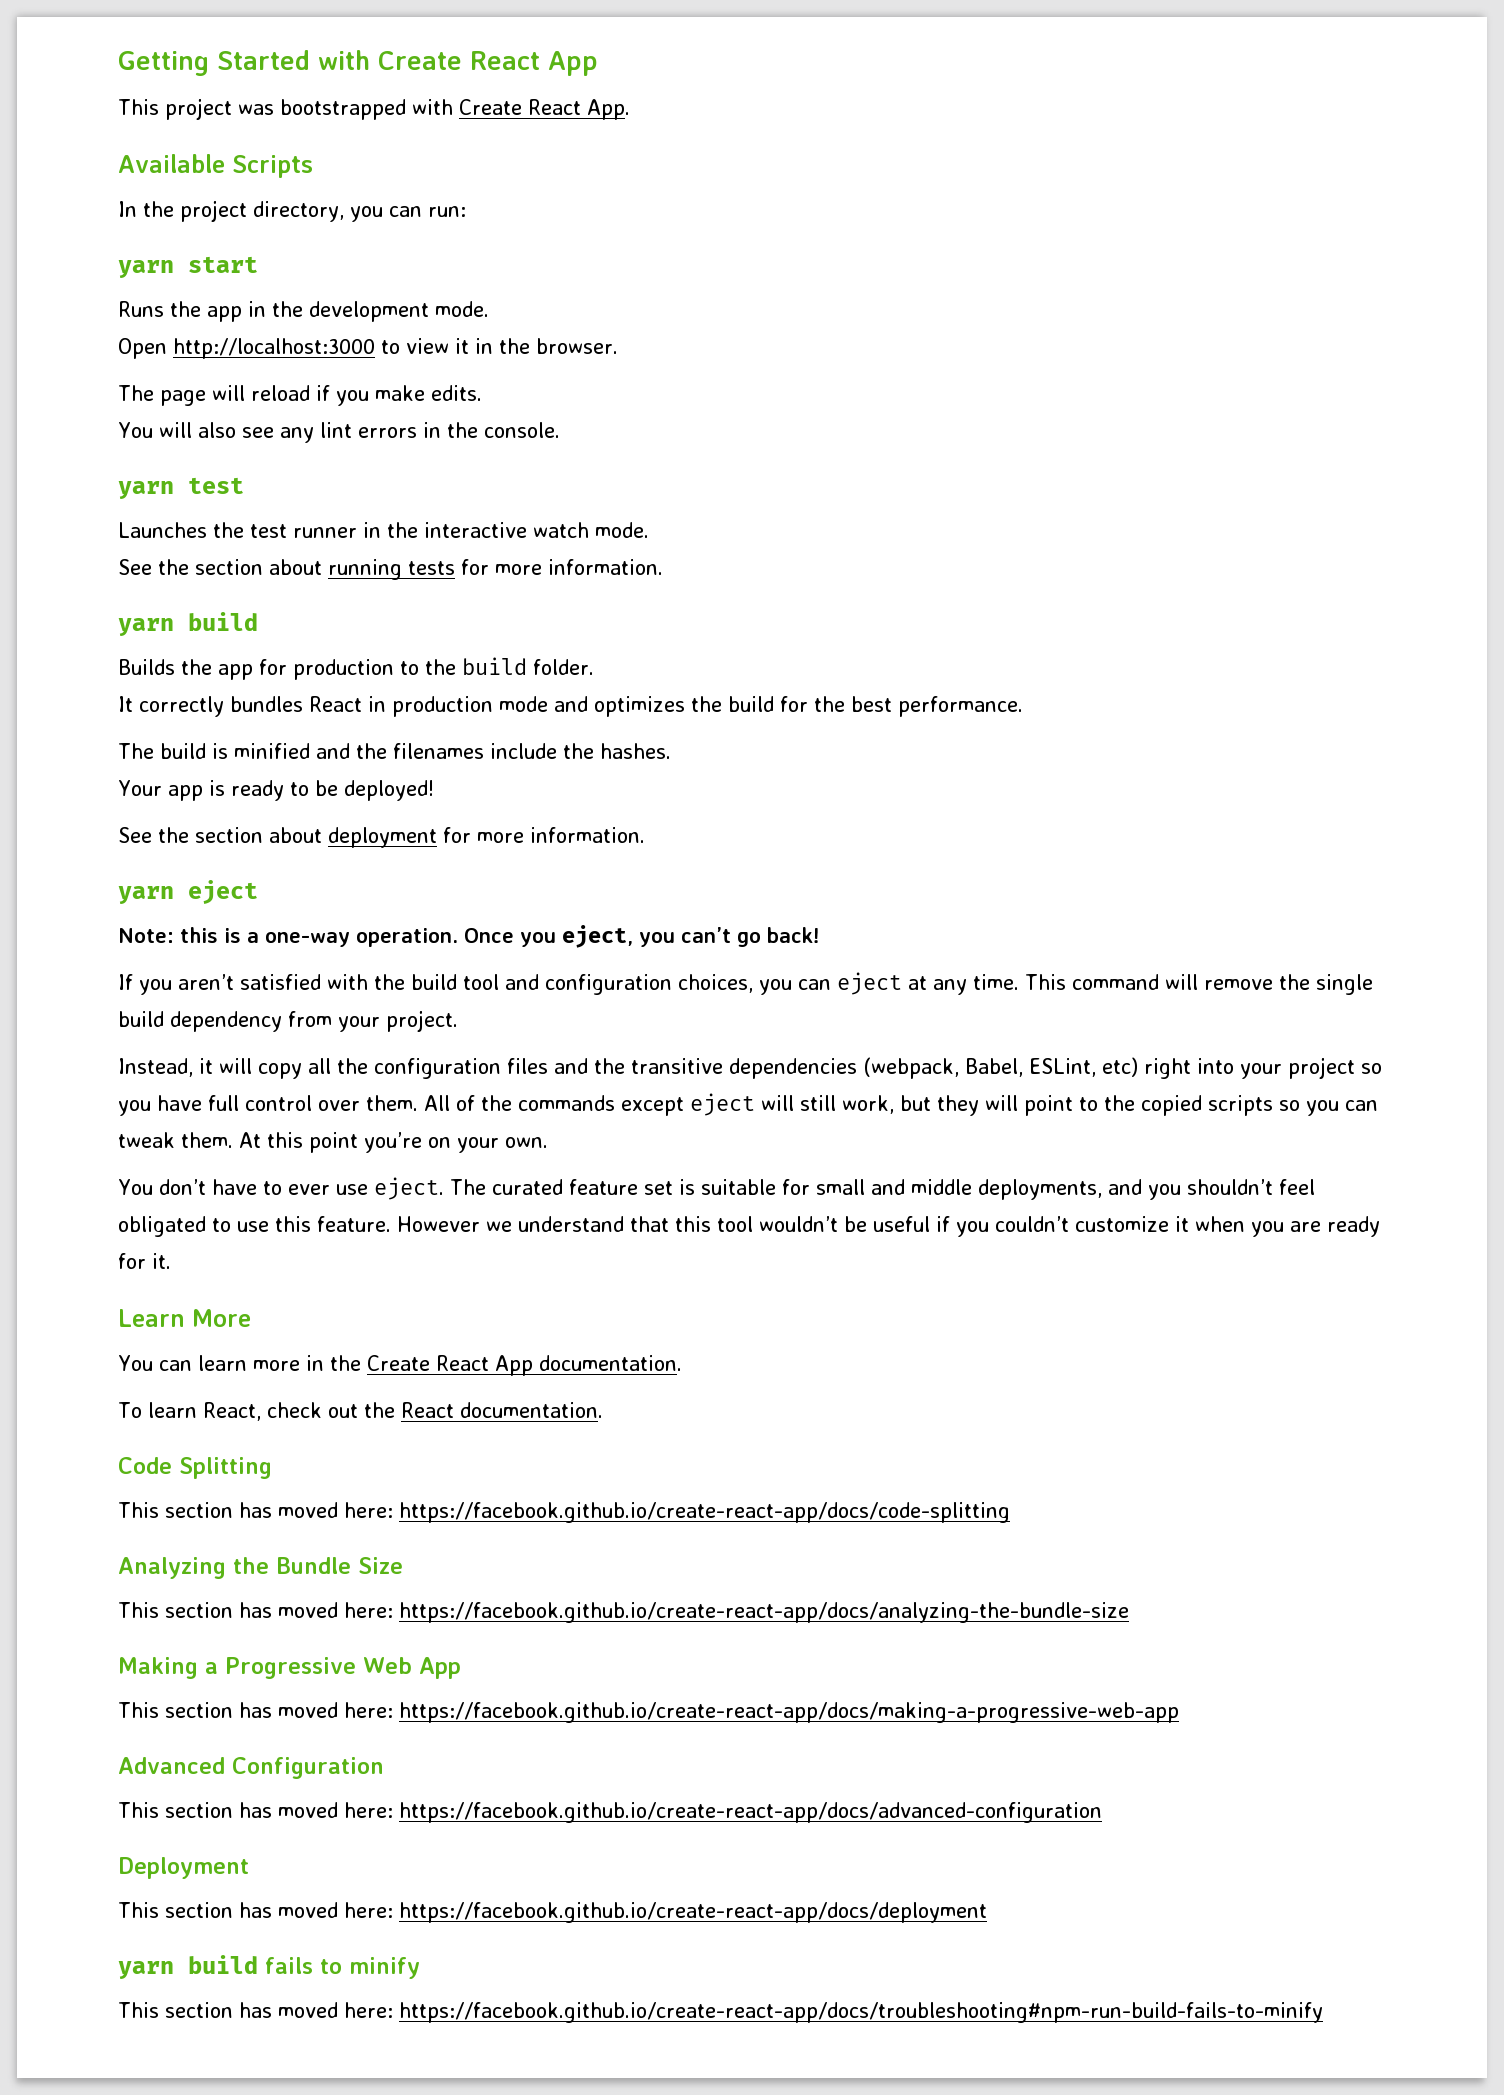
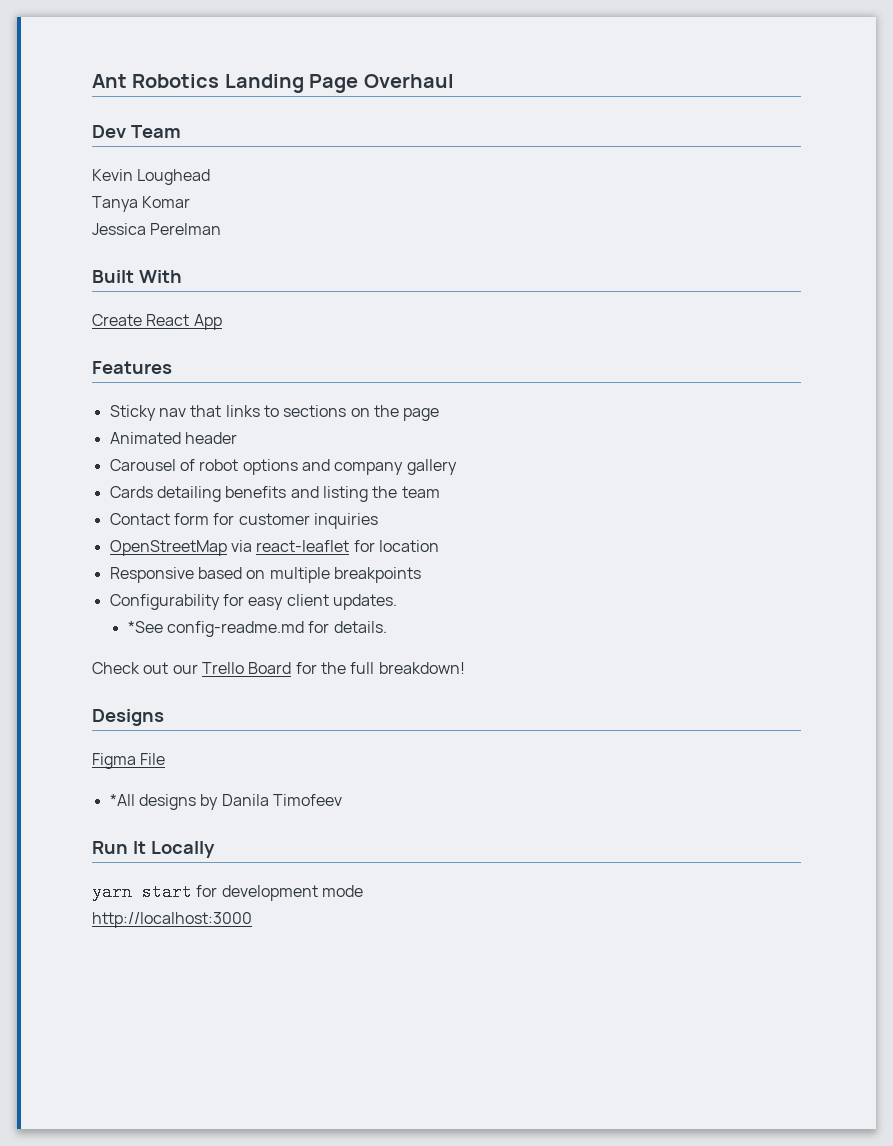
[118,50,598,76] [118,98,630,120] [118,154,313,178] [118,200,466,222] [118,256,258,278] [118,301,489,322] [118,338,618,359] [118,385,482,406] [118,422,560,443] [118,477,244,499] [118,522,649,538] [118,559,663,580] [118,612,258,636] [118,657,594,680] [118,696,1023,717] [118,743,671,759] [118,780,434,801] [118,827,645,848] [118,880,258,904] [118,925,820,948] [118,972,1373,995] [118,1010,458,1032] [118,1057,1382,1079] [118,1093,1378,1116] [118,1132,548,1153] [118,1177,1315,1200] [118,1216,1380,1237] [118,1253,171,1269] [118,1309,251,1327] [118,1355,682,1376] [118,1402,603,1421] [118,1457,272,1479] [118,1502,1010,1523] [118,1557,403,1579] [118,1602,1129,1623] [118,1657,461,1679] [118,1702,1179,1723] [118,1757,384,1779] [118,1802,1102,1823] [118,1857,249,1879] [118,1902,987,1923] [118,1955,420,1979] [118,2002,1323,2023] Getting Started with Create React App // This project was bootstrapped with Create React App. // Available Scripts // In the project directory, you can run: // yarn start // Runs the app in the development mode. // Open http://localhost:3000 to view it in the browser. // The page will reload if you make edits. // You will also see any lint errors in the console. // yarn test // Launches the test runner in the interactive watch mode. // See the section about running tests for more information. // yarn build // Builds the app for production to the build folder. // It correctly bundles React in production mode and optimizes the build for the best performance. // The build is minified and the filenames include the hashes. // Your app is ready to be deployed! // See the section about deployment for more information. // yarn eject // Note: this is a one-way operation. Once you eject, you can’t go back! // If you aren’t satisfied with the build tool and configuration choices, you can eject at any time. This command will remove the single build dependency from your project. // Instead, it will copy all the configuration files and the transitive dependencies (webpack, Babel, ESLint, etc) right into your project so you have full control over them. All of the commands except eject will still work, but they will point to the copied scripts so you can tweak them. At this point you’re on your own. // You don’t have to ever use eject. The curated feature set is suitable for small and middle deployments, and you shouldn’t feel obligated to use this feature. However we understand that this tool wouldn’t be useful if you couldn’t customize it when you are ready for it. // Learn More // You can learn more in the Create React App documentation. // To learn React, check out the React documentation. // Code Splitting // This section has moved here: https://facebook.github.io/create-react-app/docs/code-splitting // Analyzing the Bundle Size // This section has moved here: https://facebook.github.io/create-react-app/docs/analyzing-the-bundle-size // Making a Progressive Web App // This section has moved here: https://facebook.github.io/create-react-app/docs/making-a-progressive-web-app // Advanced Configuration // This section has moved here: https://facebook.github.io/create-react-app/docs/advanced-configuration // Deployment // This section has moved here: https://facebook.github.io/create-react-app/docs/deployment // yarn build fails to minify // This section has moved here: https://facebook.github.io/create-react-app/docs/troubleshooting#npm-run-build-fails-to-minify -> [92,74,454,93] [92,125,181,138] [92,169,211,185] [92,196,191,212] [92,223,222,235] [92,270,182,283] [92,314,222,330] [92,361,172,374] [109,405,440,421] [109,432,237,444] [109,459,457,475] [109,486,440,502] [109,513,378,529] [109,540,439,556] [109,567,421,583] [109,594,397,610] [127,621,387,637] [92,662,465,674] [92,709,164,726] [92,753,166,769] [109,794,342,810] [92,841,215,858] [92,883,363,901] [92,912,252,928] Ant Robotics Landing Page Overhaul // Dev Team // Kevin Loughead // Tanya Komar // Jessica Perelman // Built With // Create React App // Features // Sticky nav that links to sections on the page // Animated header // Carousel of robot options and company gallery // Cards detailing benefits and listing the team // Contact form for customer inquiries // OpenStreetMap via react-leaflet for location // Responsive based on multiple breakpoints // Configurability for easy client updates. // *See config-readme.md for details. // Check out our Trello Board for the full breakdown! // Designs // Figma File // *All designs by Danila Timofeev // Run It Locally // yarn start for development mode // http://localhost:3000

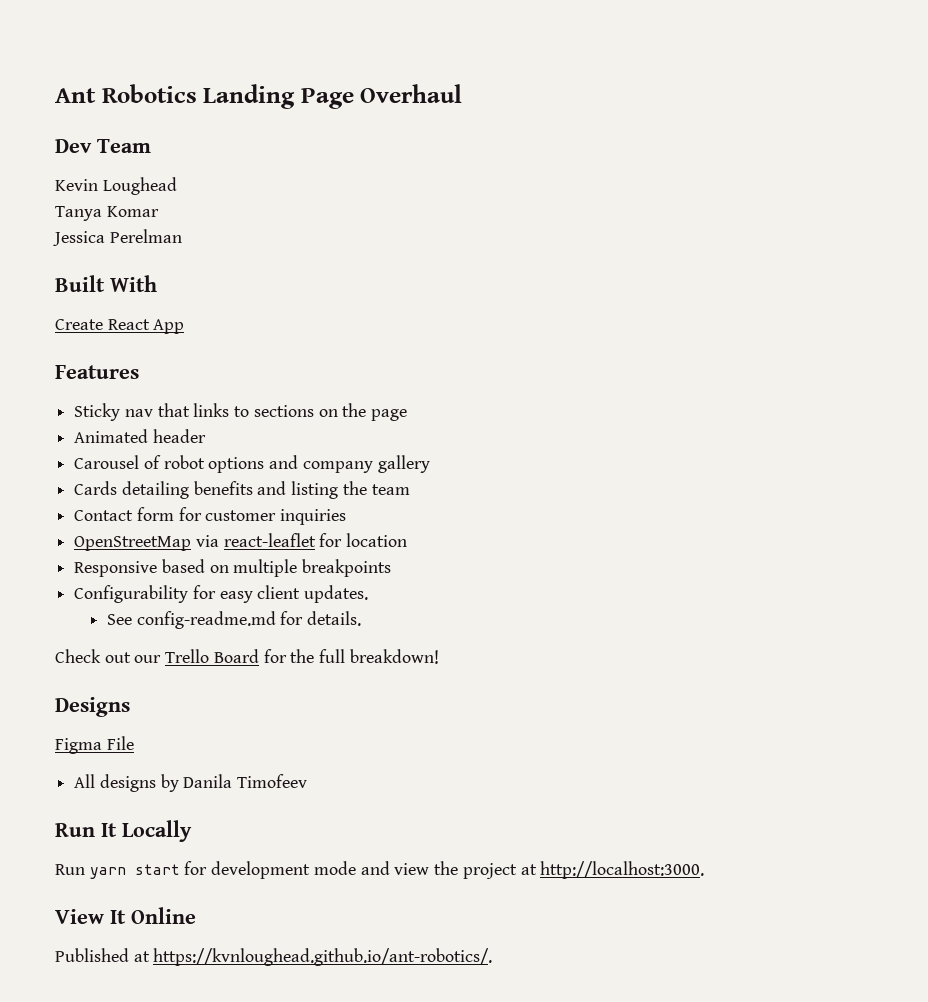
[127,621,163,633] *See -> [106,614,132,625] See
[109,794,135,806] *All -> [74,774,96,788] All
(215, 849) none -> [55,864,85,875] Run
[92,912,252,928] // http://localhost:3000 -> [360,861,705,879] [55,907,196,924] [55,948,493,966] and view the project at http://localhost:3000. // View It Online // Published at https://kvnloughead.github.io/ant-robotics/.

